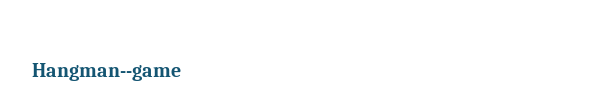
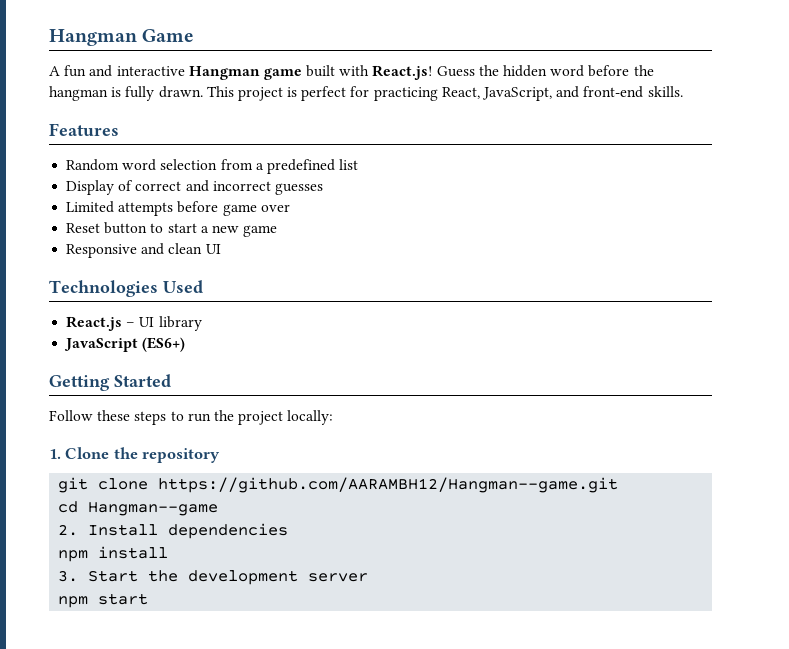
[32,63,181,81] Hangman--game -> [49,29,195,46] [49,65,654,80] [49,86,683,101] [49,123,119,136] [66,159,359,174] [66,180,323,195] [66,201,290,216] [66,222,278,237] [66,243,221,258] [49,280,203,297] [66,316,202,331] [64,337,186,352] [49,374,171,391] [49,410,334,425] [49,447,221,463] [58,477,619,493] [58,501,219,516] [58,523,289,539] [58,546,169,562] [58,570,369,585] [58,593,149,608] Hangman Game // A fun and interactive Hangman game built with React.js! Guess the hidden word before the hangman is fully drawn. This project is perfect for practicing React, JavaScript, and front-end skills. // Features // Random word selection from a predefined list // Display of correct and incorrect guesses // Limited attempts before game over // Reset button to start a new game // Responsive and clean UI // Technologies Used // React.js – UI library // JavaScript (ES6+) // Getting Started // Follow these steps to run the project locally: // 1. Clone the repository // git clone https://github.com/AARAMBH12/Hangman--game.git // cd Hangman--game // 2. Install dependencies // npm install // 3. Start the development server // npm start

